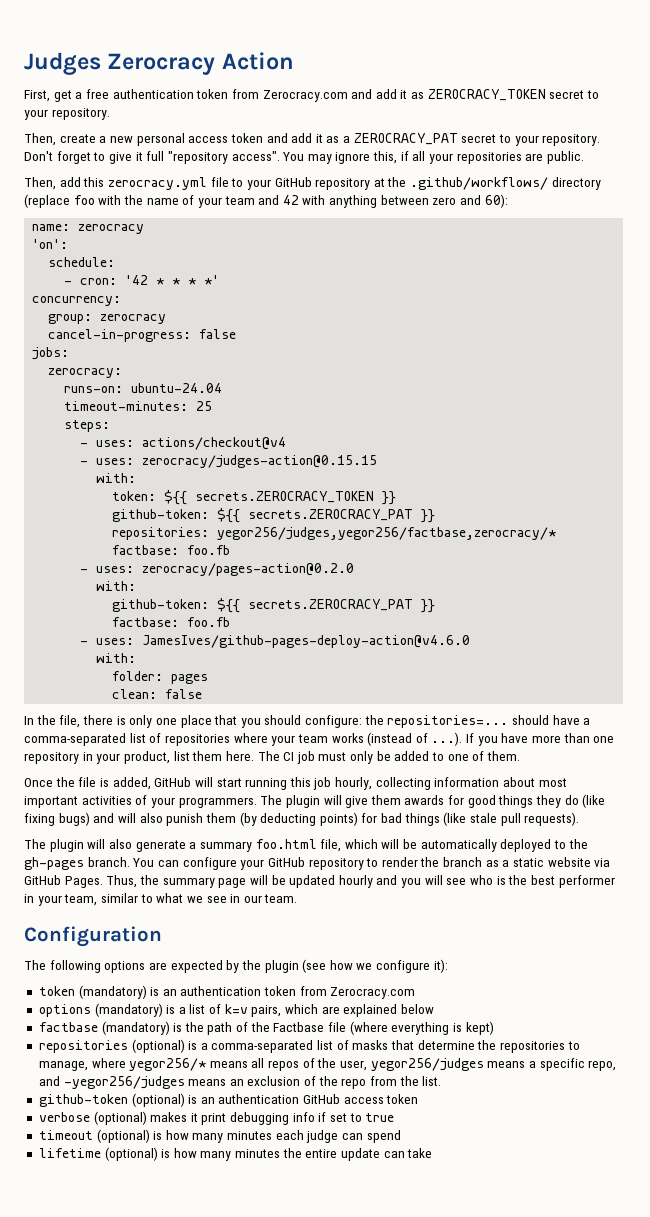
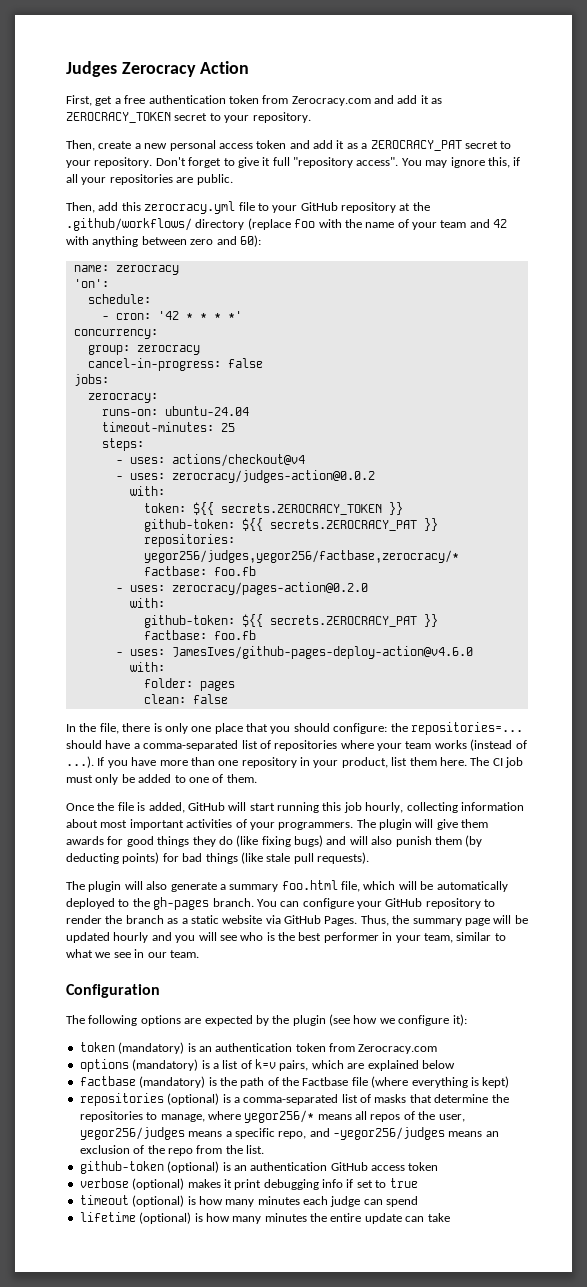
[142,455,378,468] zerocracy/judges-action@0.15.15 -> [171,470,375,483] zerocracy/judges-action@0.0.2

